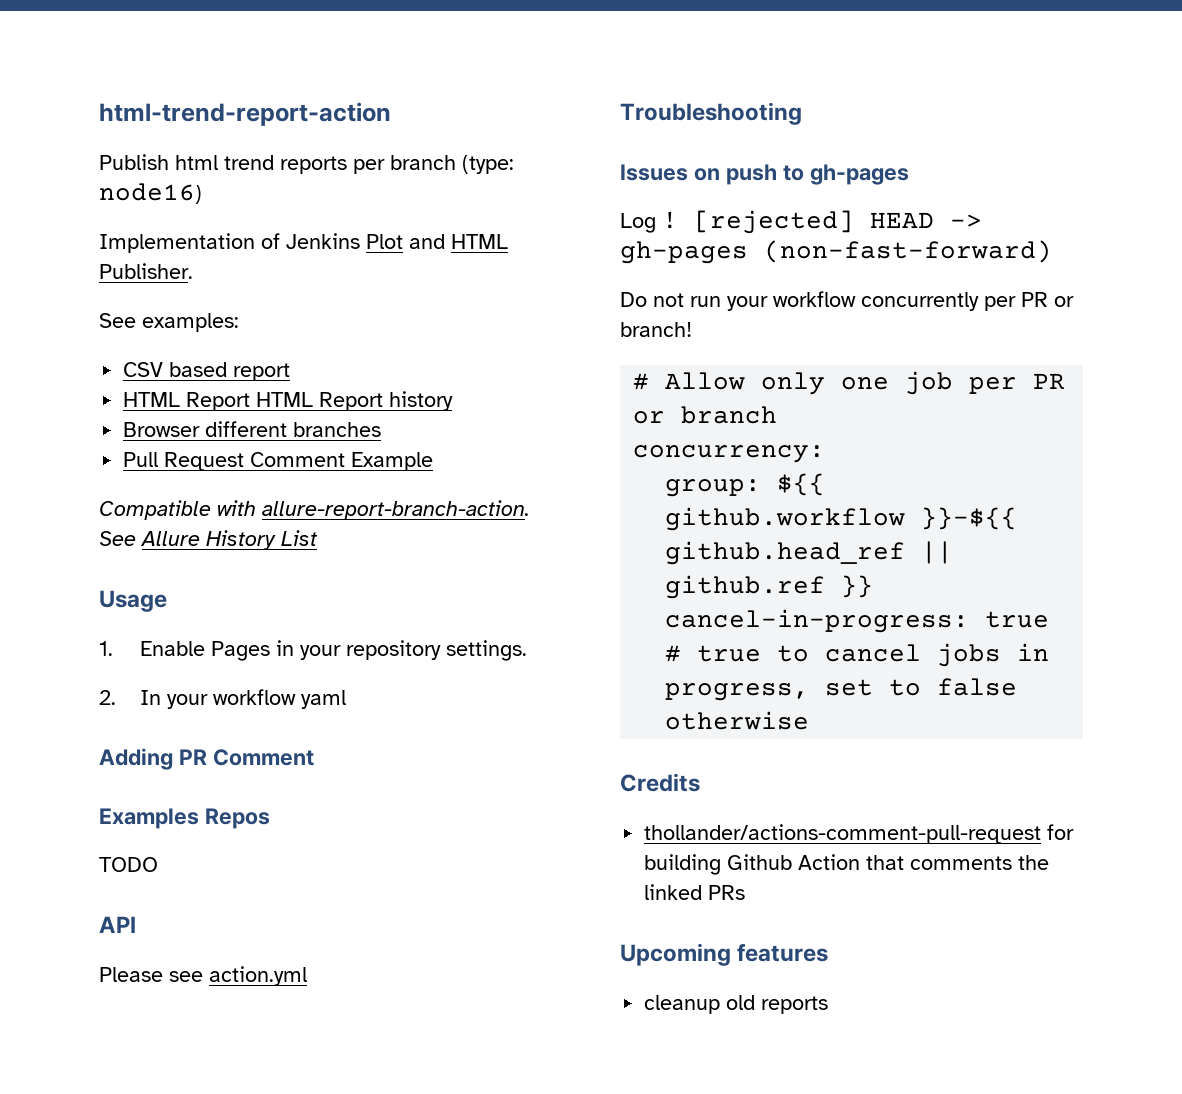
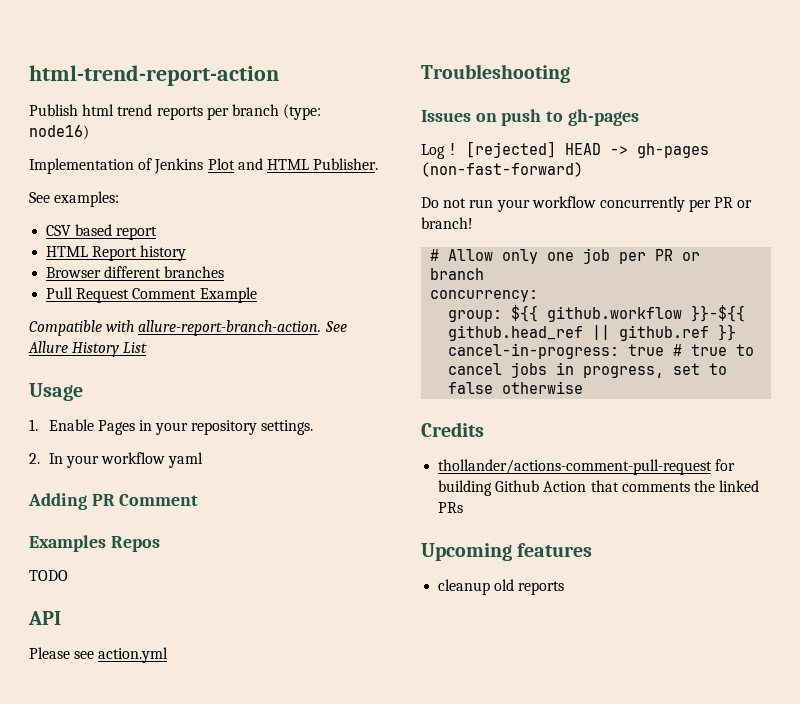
[256,392,384,411] HTML Report -> (138, 253) none

